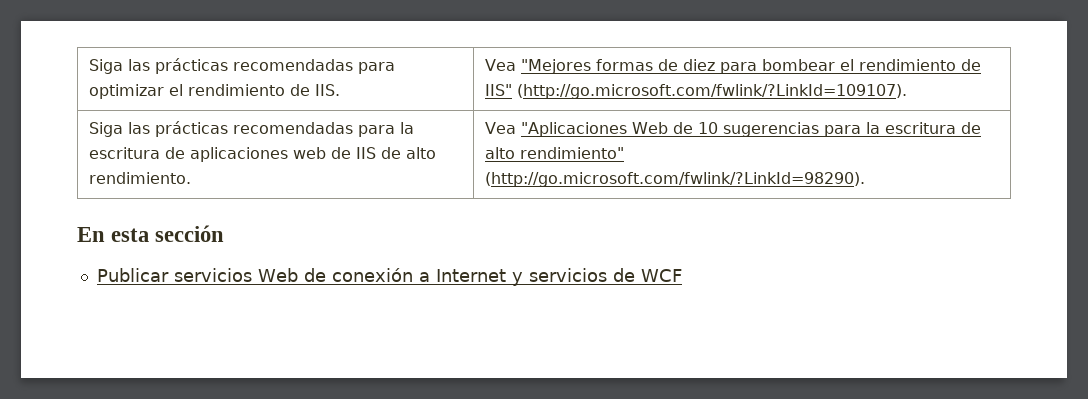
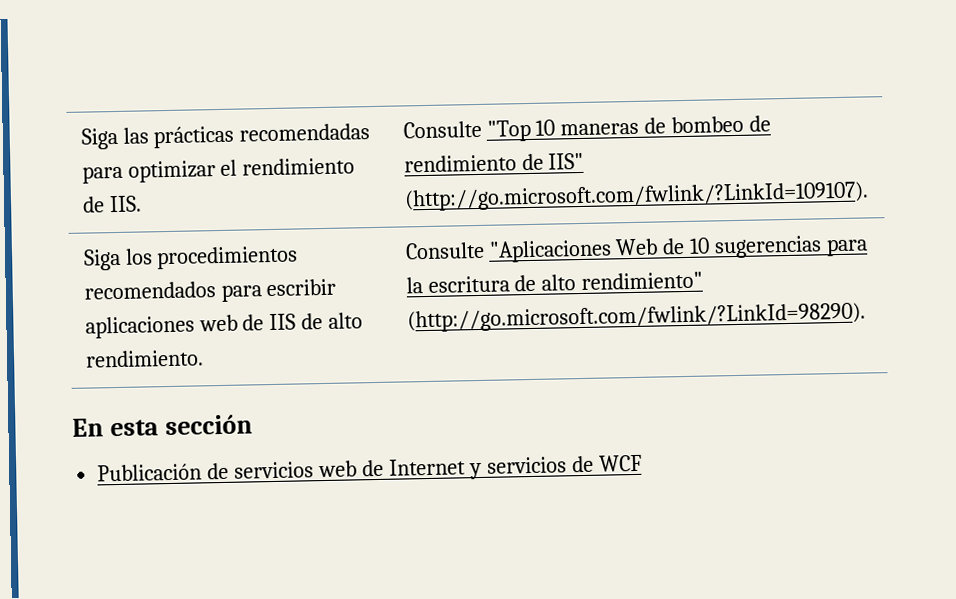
[485,59,855,74] Vea "Mejores formas de diez para bombear el -> [402,115,772,142] Consulte "Top 10 maneras de bombeo de
[128,121,415,137] [89,147,186,159] las prácticas recomendadas para la escritura de -> [124,245,299,270] [83,278,337,302] los procedimientos recomendados para escribir
[485,122,517,134] Vea -> [404,241,485,260] Consulte
[96,268,430,282] Publicar servicios Web de conexión a -> [97,459,384,482] Publicación de servicios web de

